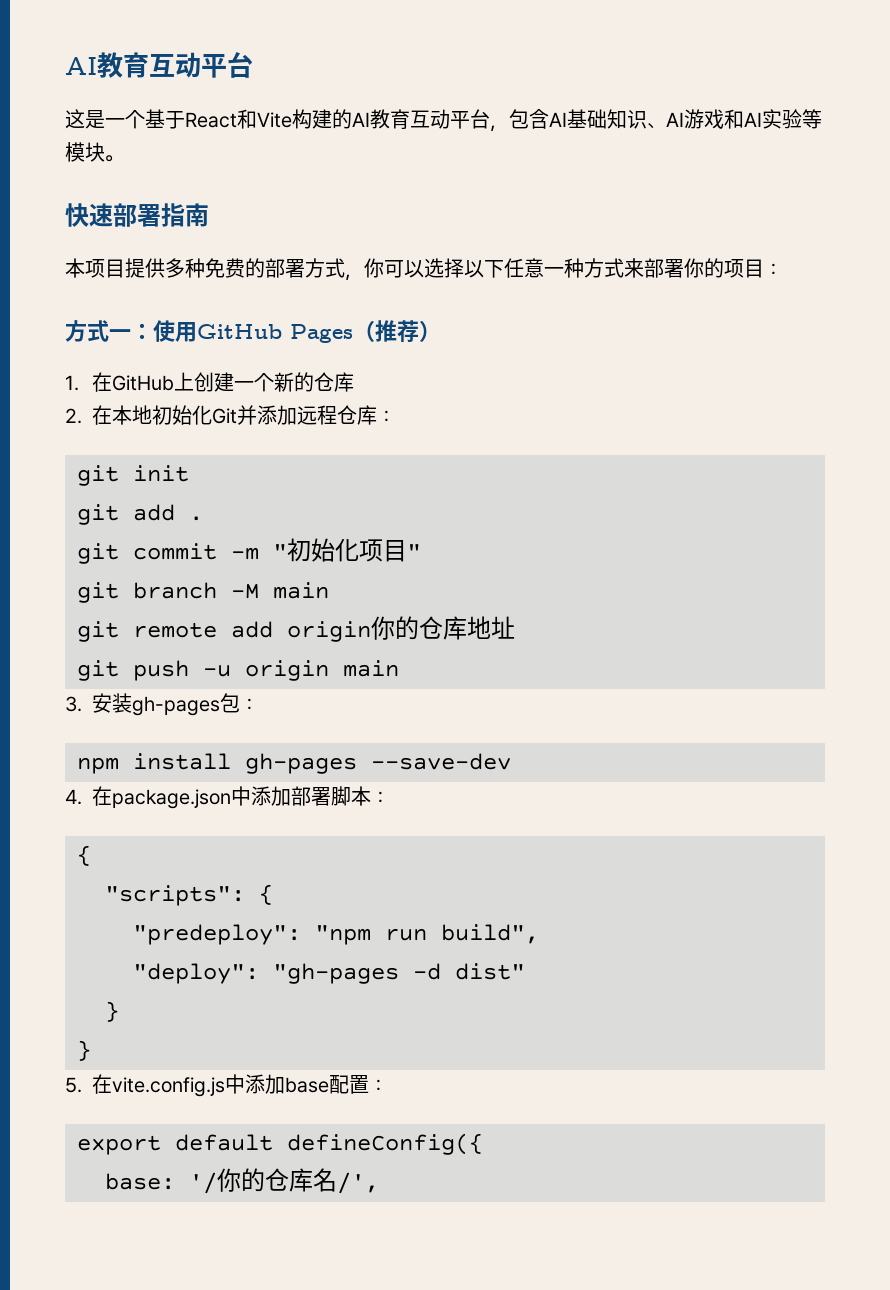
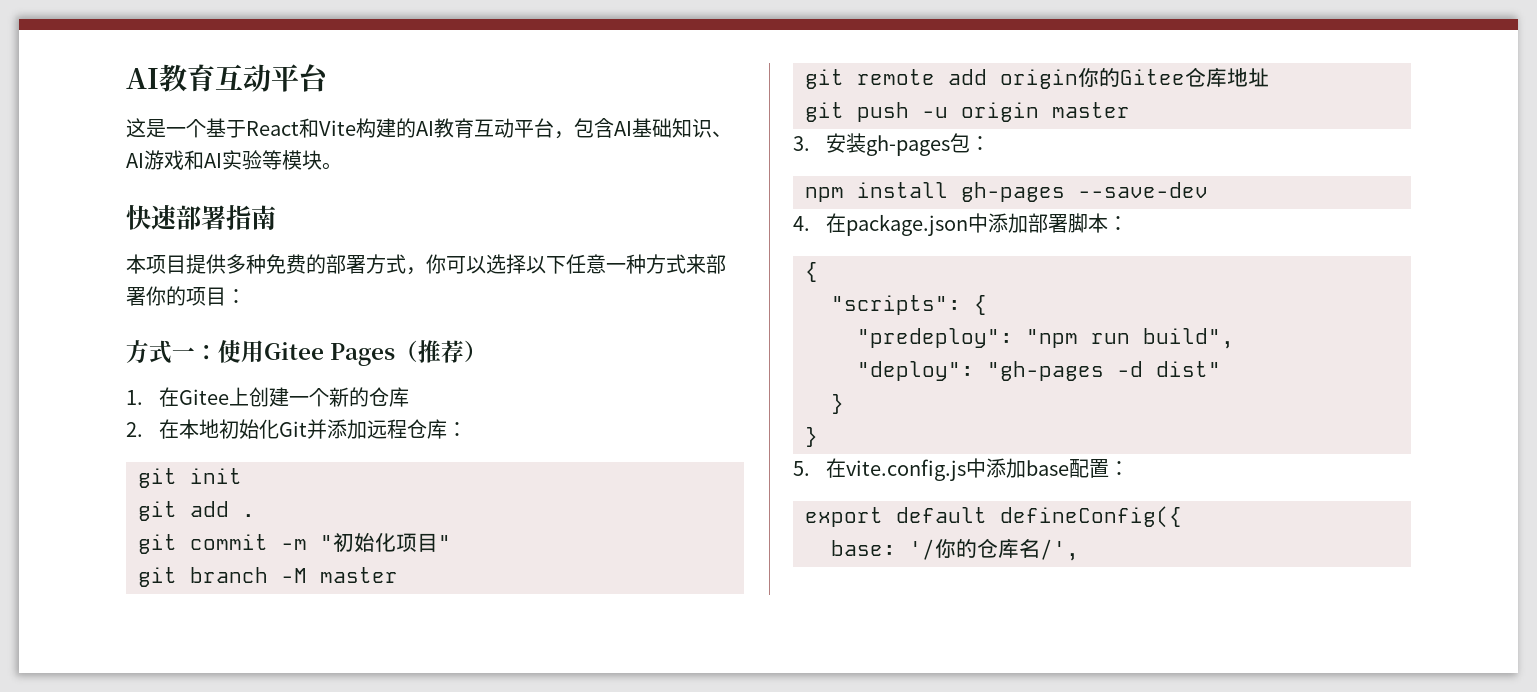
[197,324,282,339] GitHub -> [264,342,324,360] Gitee
[111,375,174,391] GitHub -> [178,389,229,405] Gitee
[273,582,329,599] main -> [320,567,398,583] master
(419, 628) none -> [1120,69,1185,85] Gitee
[343,660,399,677] main -> [1052,102,1130,118] master

